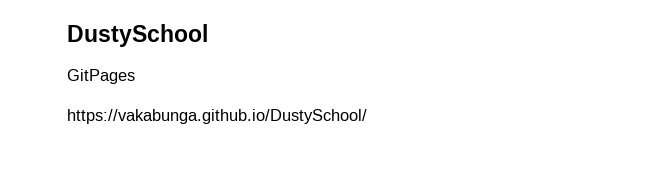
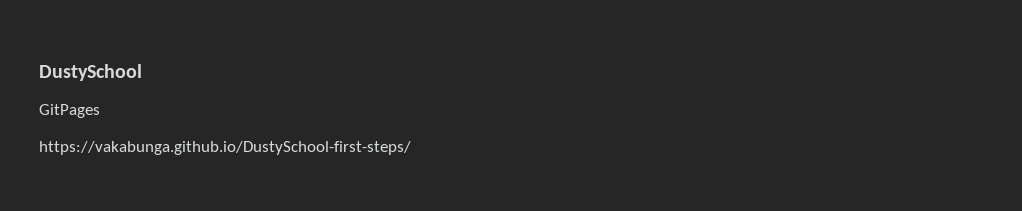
[67,109,367,124] https://vakabunga.github.io/DustySchool/ -> [39,141,411,155] https://vakabunga.github.io/DustySchool-first-steps/

